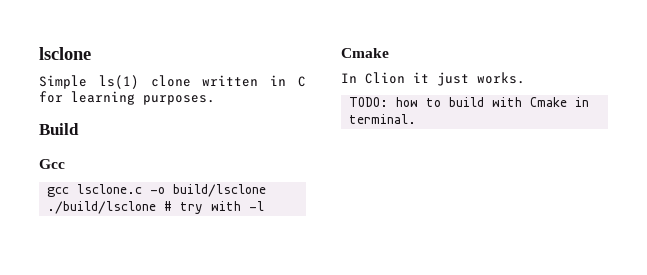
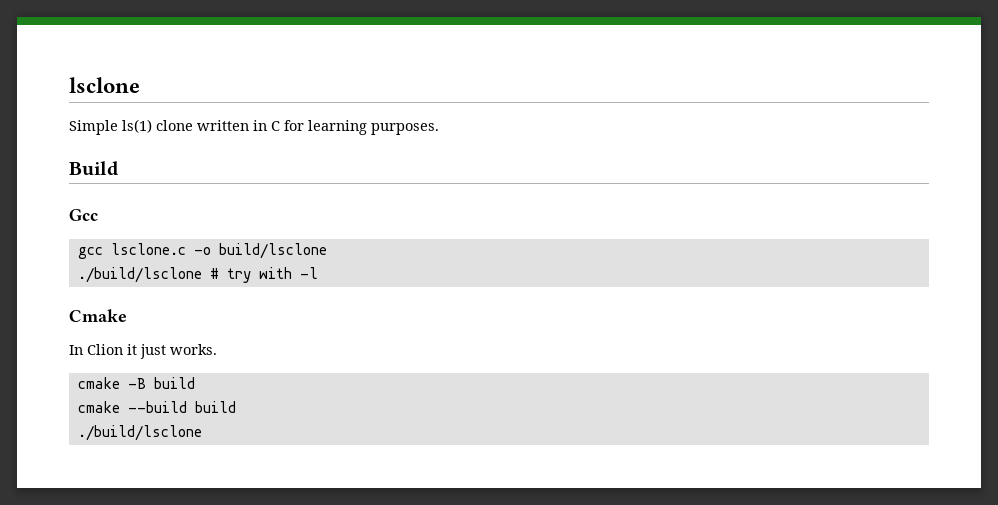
[349,97,590,107] [349,114,417,124] TODO: how to build with Cmake in terminal. -> [77,377,195,389] [77,401,236,413] [77,425,202,441] cmake -B build // cmake --build build // ./build/lsclone

